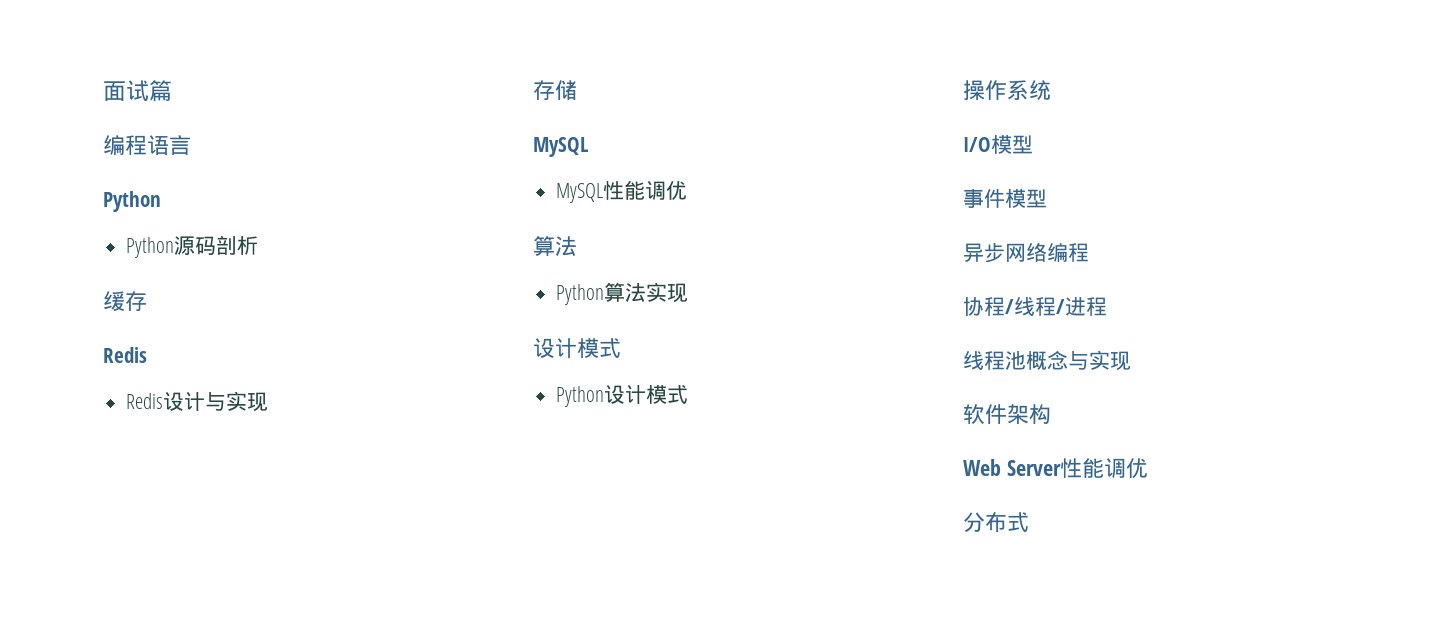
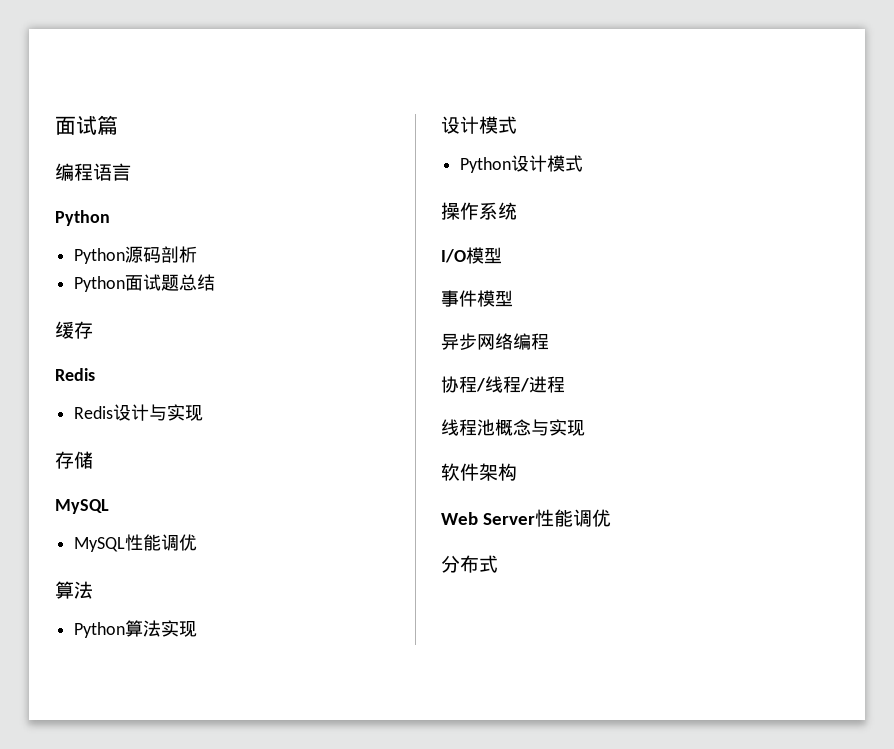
(259, 245) none -> [74,274,216,292] // Python面试题总结

